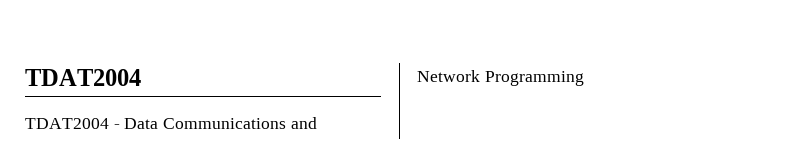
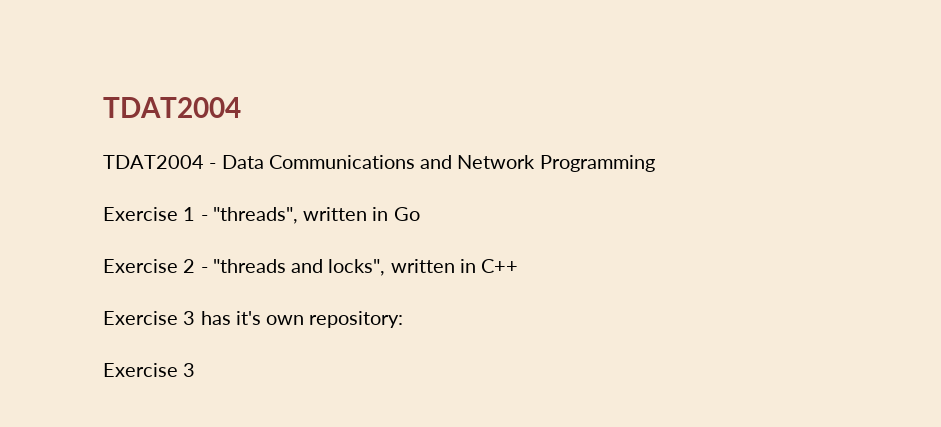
(584, 78) none -> [103,207,420,224] [103,259,519,276] [103,311,404,328] [103,363,196,377] // Exercise 1 - "threads", written in Go // Exercise 2 - "threads and locks", written in C++ // Exercise 3 has it's own repository: // Exercise 3

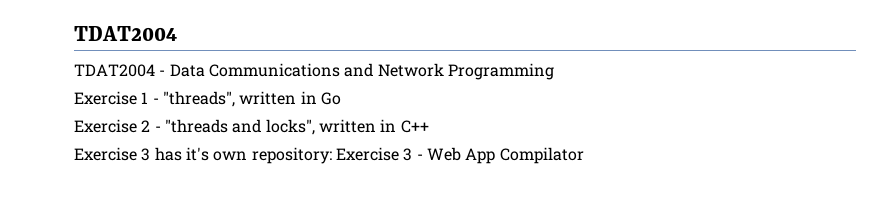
[103,363,196,377] // Exercise 3 -> [335,147,584,164] Exercise 3 - Web App Compilator

